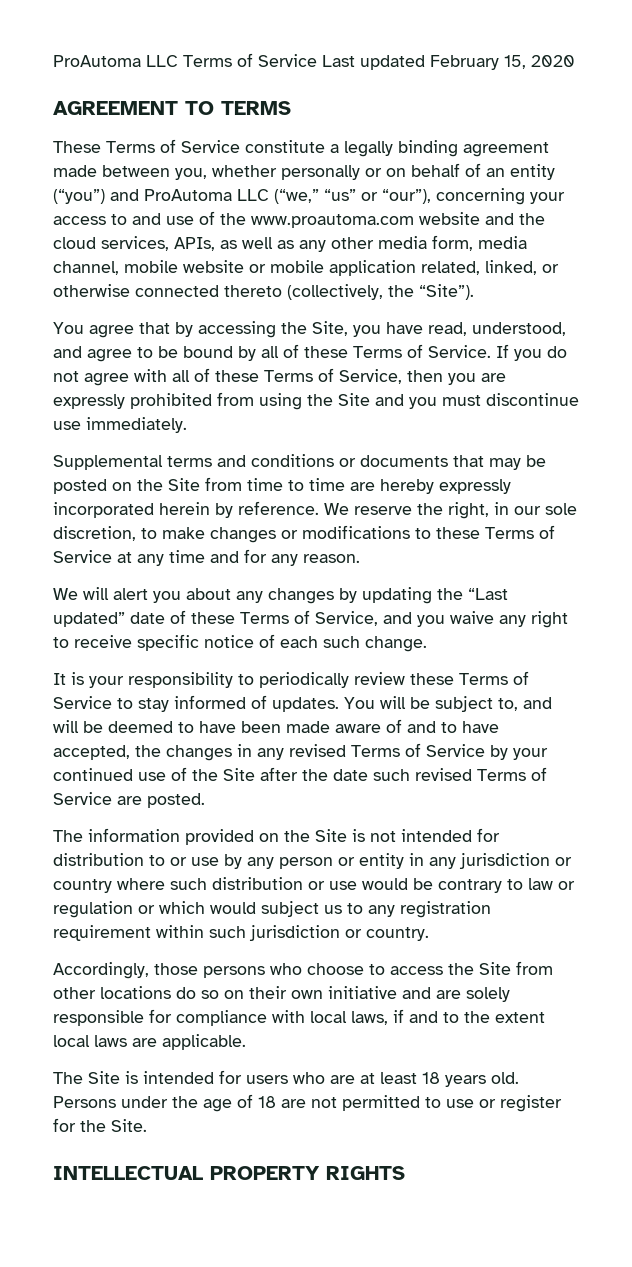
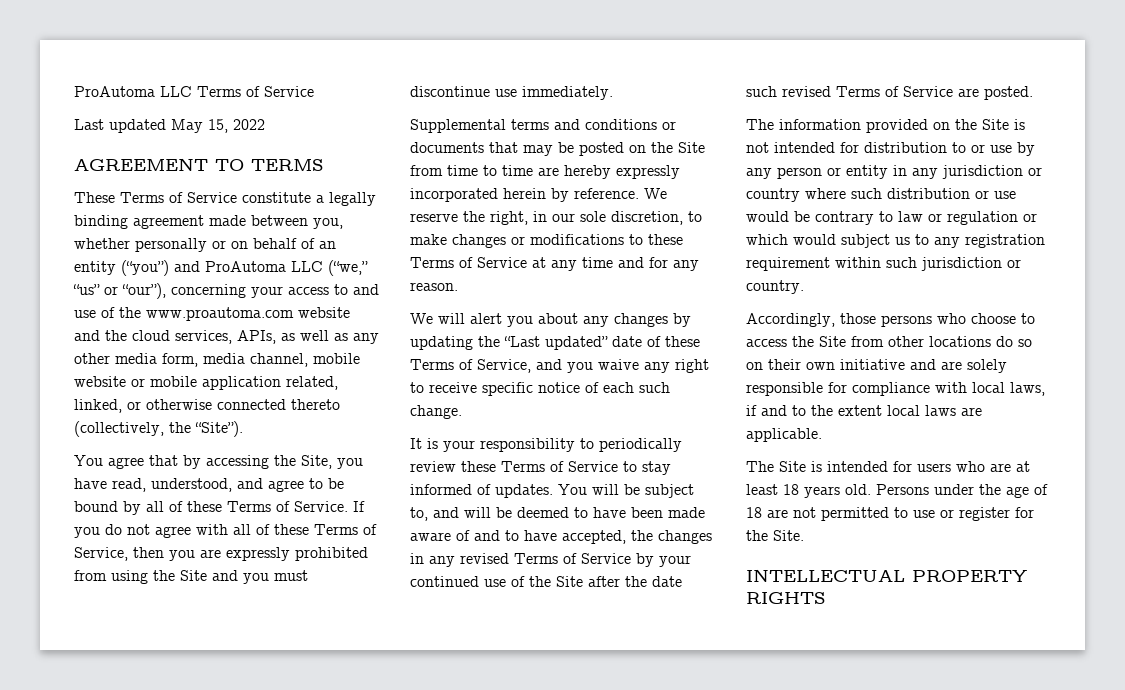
(317, 60) none -> (314, 91) //
[430,55,575,70] February 15, 2020 -> [171,119,265,133] May 15, 2022

